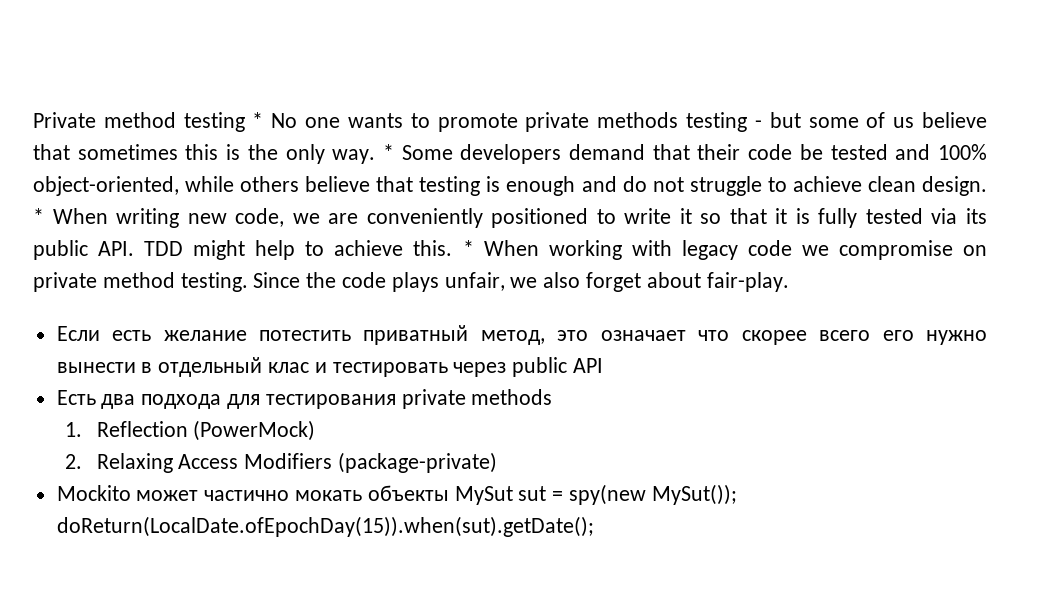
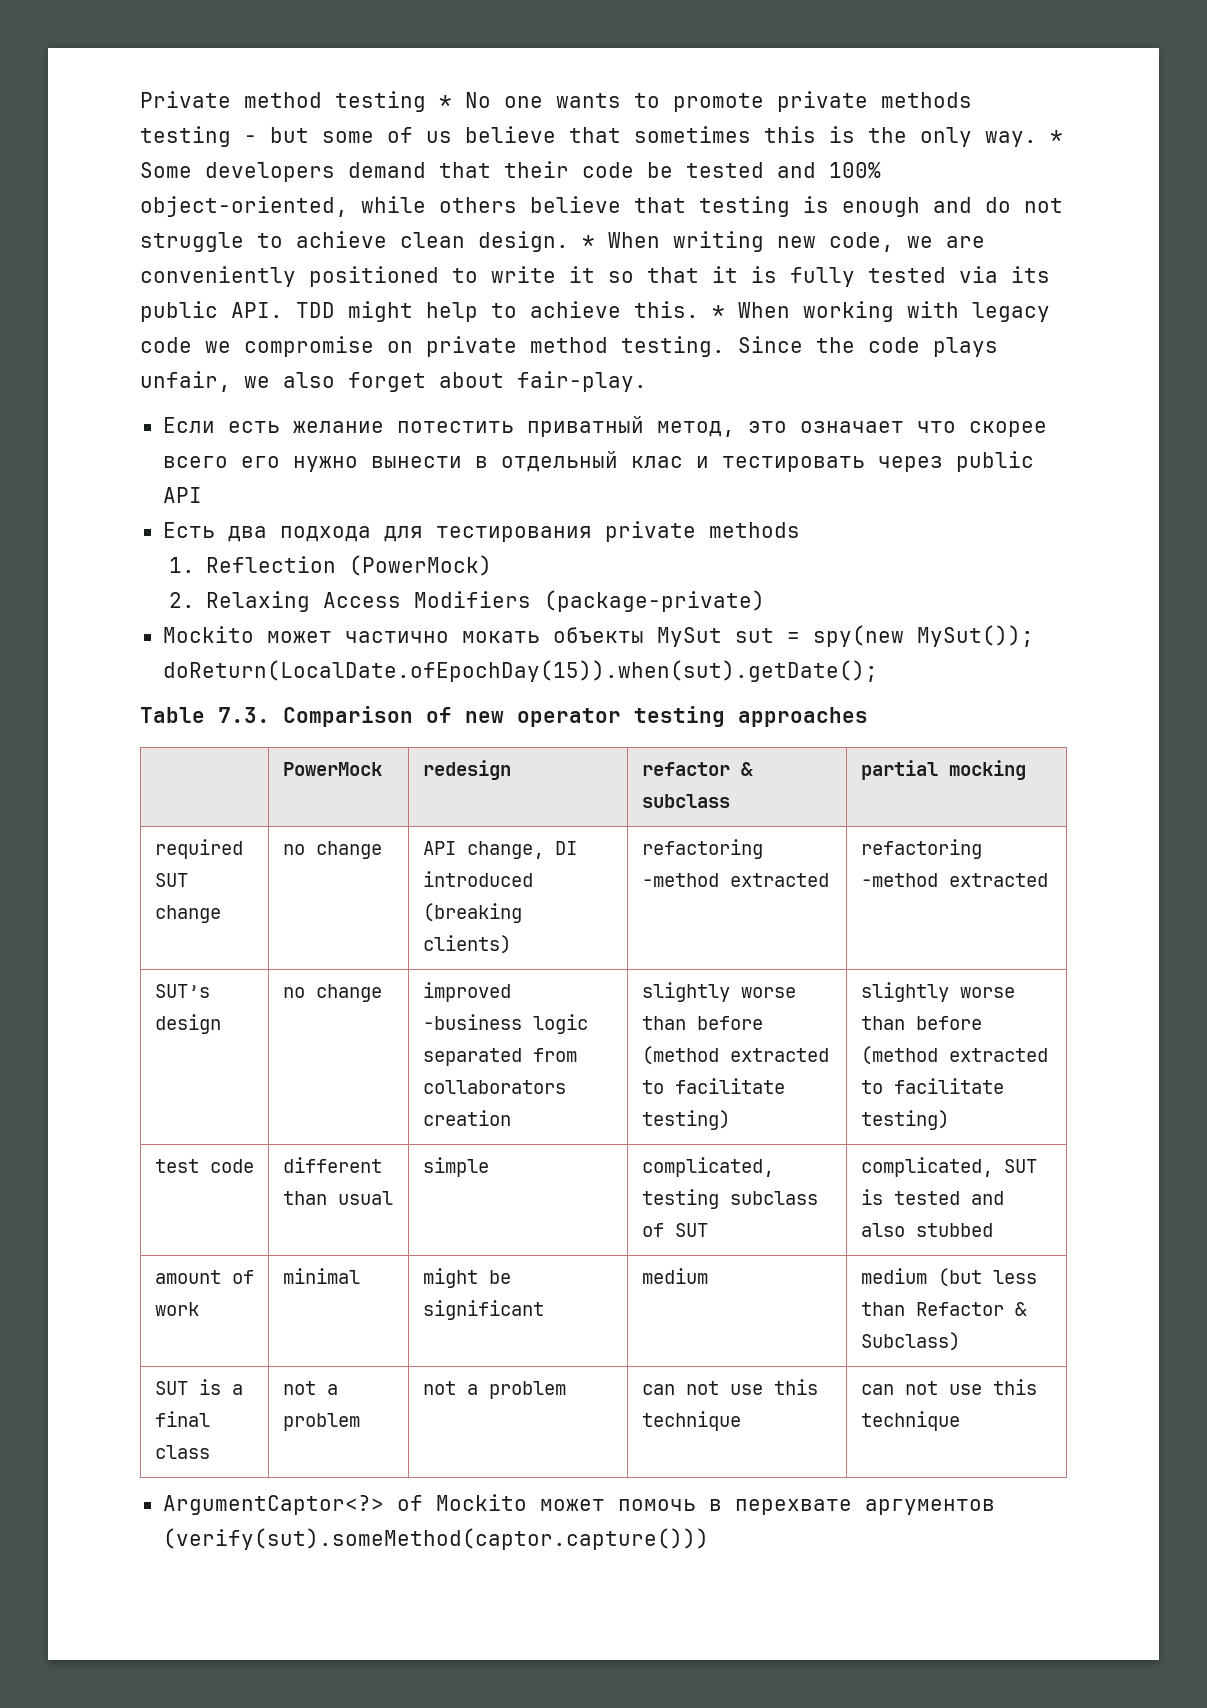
(594, 526) none -> [140,706,868,727] [282,762,382,776] [422,760,511,780] [641,762,753,776] [641,794,730,808] [860,760,1026,780] [154,839,243,859] [154,873,188,887] [154,905,221,923] [282,841,382,859] [422,841,577,859] [422,871,533,887] [422,903,522,923] [422,935,511,954] [641,839,763,859] [641,873,829,887] [860,839,982,859] [860,873,1048,887] [154,984,210,998] [154,1014,221,1034] [282,984,382,1002] [422,982,511,1002] [422,1014,588,1034] [422,1048,577,1066] [422,1080,566,1094] [422,1110,511,1126] [641,982,796,1002] [641,1016,763,1030] [641,1046,829,1065] [641,1078,785,1094] [641,1110,730,1130] [860,982,1015,1002] [860,1016,982,1030] [860,1046,1048,1065] [860,1078,1004,1094] [860,1110,949,1130] [154,1159,254,1173] [282,1157,382,1173] [282,1191,393,1205] [422,1157,489,1177] [641,1157,774,1177] [641,1189,818,1209] [641,1223,708,1237] [860,1157,1037,1177] [860,1189,1004,1205] [860,1223,993,1237] [154,1270,254,1284] [154,1302,199,1316] [282,1268,360,1284] [422,1268,511,1288] [422,1300,544,1320] [641,1268,708,1284] [860,1268,1037,1287] [860,1302,1027,1316] [860,1332,960,1351] [154,1379,243,1395] [154,1411,210,1427] [154,1445,210,1459] [282,1381,338,1395] [282,1413,360,1431] [422,1381,566,1399] [641,1379,818,1395] [641,1411,741,1431] [860,1379,1037,1395] [860,1411,960,1431] [162,1494,995,1515] [162,1528,709,1550] // Table 7.3. Comparison of new operator testing approaches // | PowerMock | redesign | refactor & subclass | partial mocking // required SUT change | no change | API change, DI introduced (breaking clients) | refactoring -method extracted | refactoring -method extracted // SUT’s design | no change | improved -business logic separated from collaborators creation | slightly worse than before (method extracted to facilitate testing) | slightly worse than before (method extracted to facilitate testing) // test code | different than usual | simple | complicated, testing subclass of SUT | complicated, SUT is tested and also stubbed // amount of work | minimal | might be significant | medium | medium (but less than Refactor & Subclass) // SUT is a final class | not a problem | not a problem | can not use this technique | can not use this technique // ArgumentCaptor<?> of Mockito может помочь в перехвате аргументов (verify(sut).someMethod(captor.capture()))

